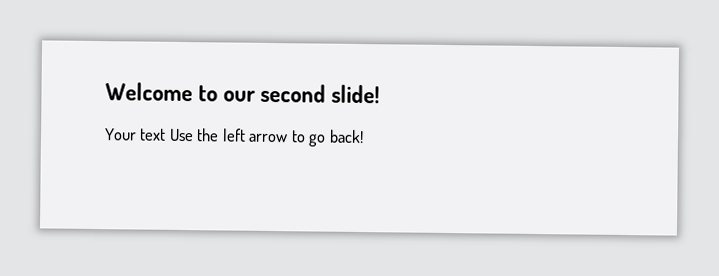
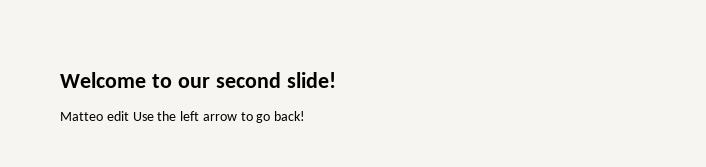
[104,128,167,141] Your text -> [60,111,129,121] Matteo edit

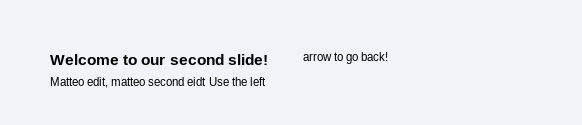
[106,111,129,121] edit -> [87,77,207,88] edit, matteo second eidt

